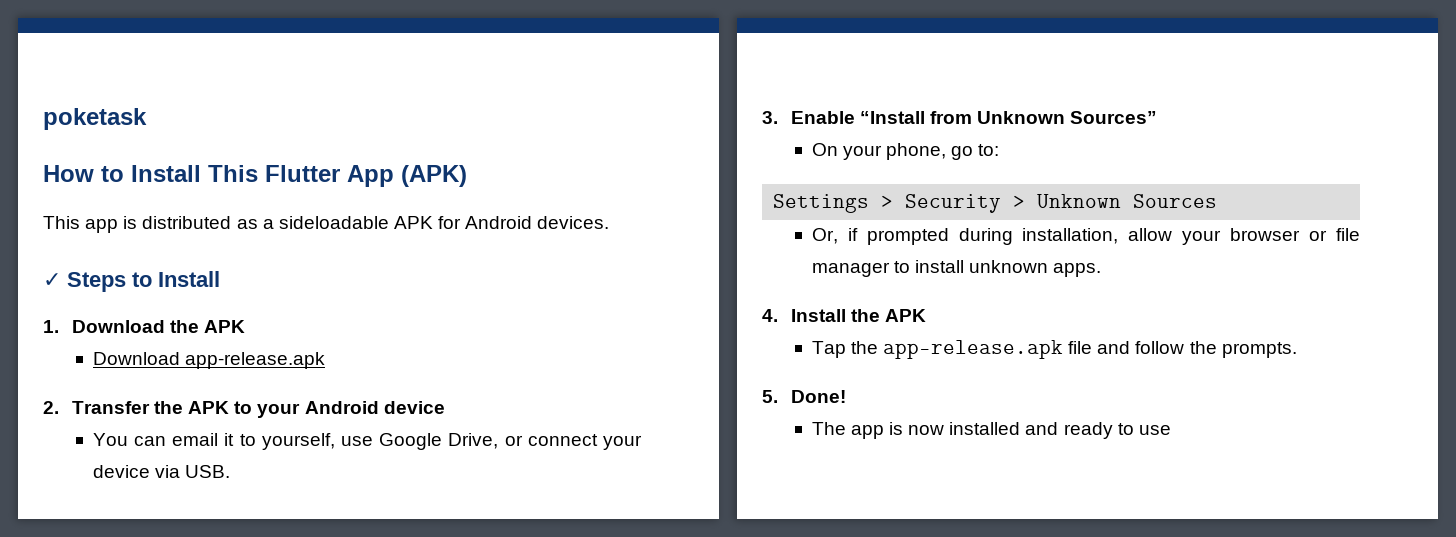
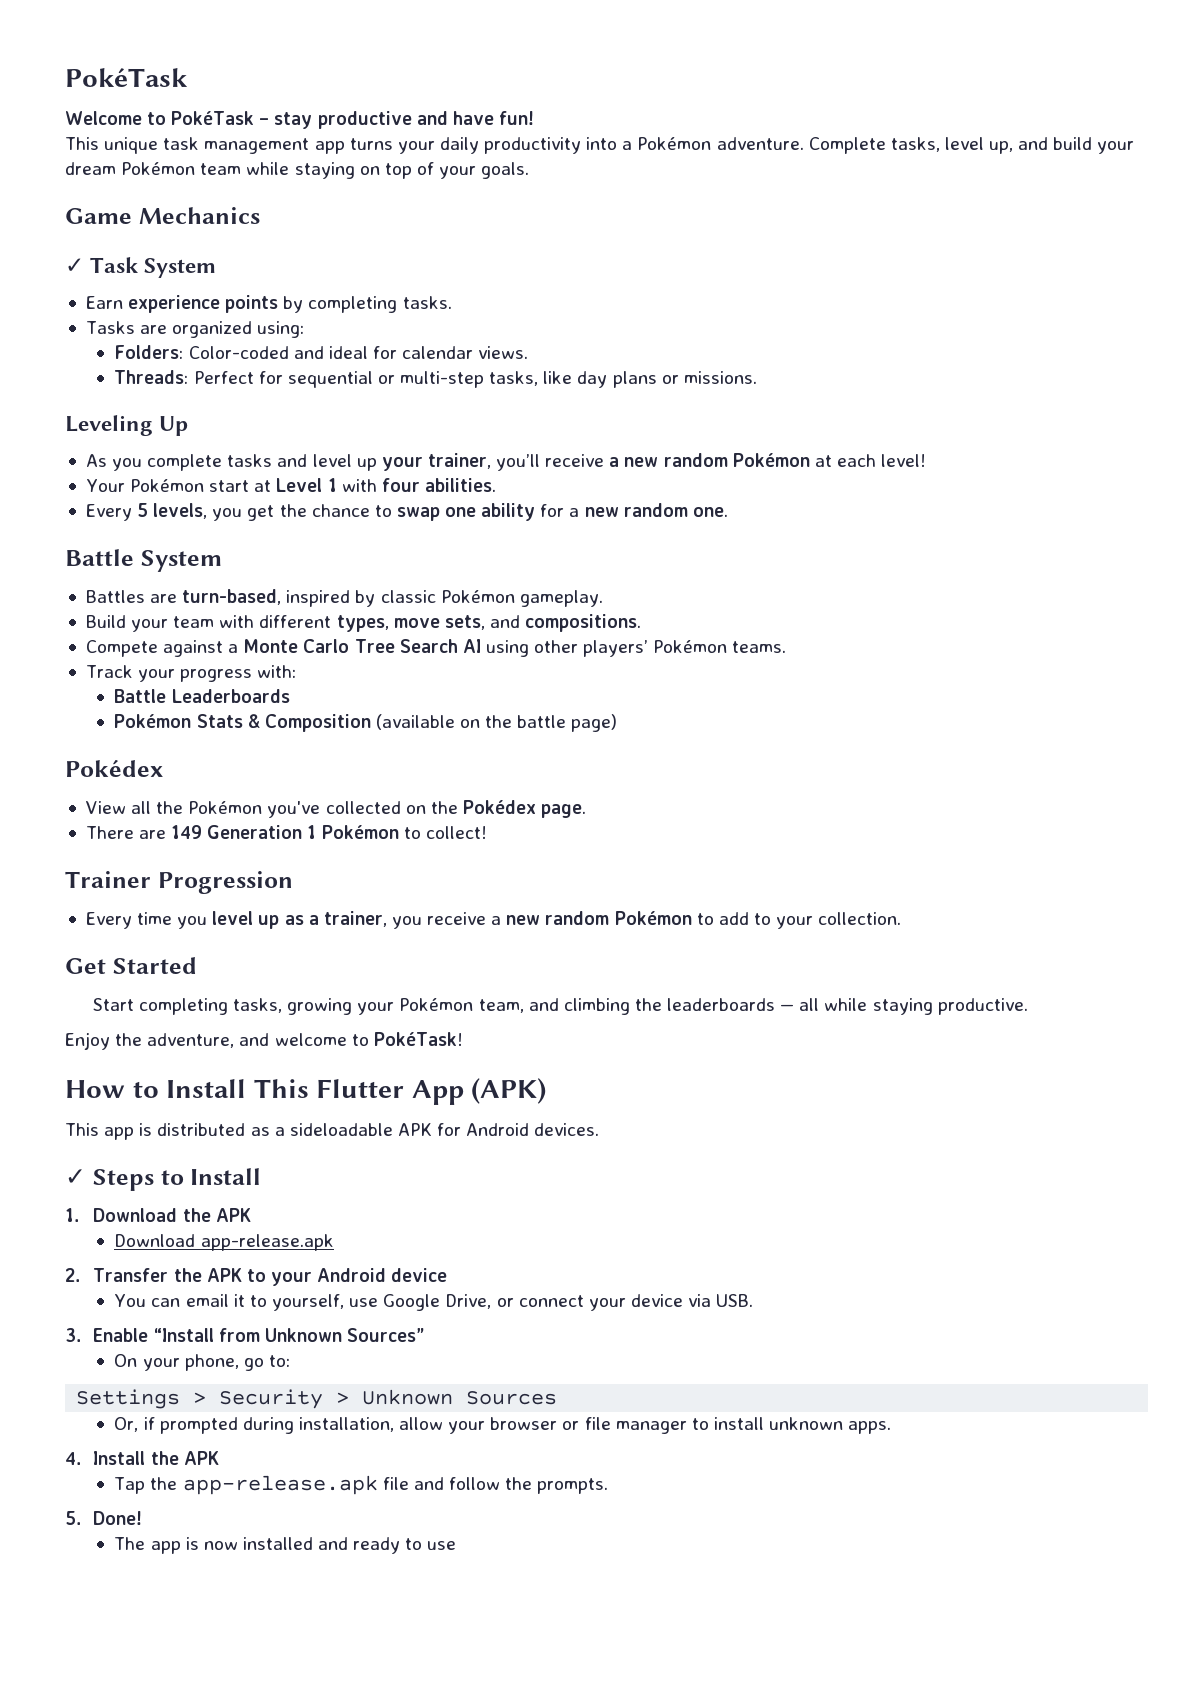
[43,108,147,130] poketask -> [65,68,188,87] [65,111,535,129] [65,137,1135,154] [65,162,530,179] [65,207,260,224] [65,257,217,278] [85,295,452,313] [85,321,305,338] [114,345,529,359] [114,370,757,388] [65,415,189,436] [85,453,927,471] [85,478,496,492] [85,503,728,521] [65,549,222,572] [85,589,603,607] [85,614,642,632] [85,639,787,657] [85,665,297,682] [114,689,290,703] [114,714,618,732] [65,760,163,777] [85,800,587,818] [85,825,487,839] [65,871,293,894] [85,911,902,929] [65,957,197,974] [92,998,1028,1015] [65,1032,463,1050] PokéTask // Welcome to PokéTask – stay productive and have fun! // This unique task management app turns your daily productivity into a Pokémon adventure. Complete tasks, level up, and build your dream Pokémon team while staying on top of your goals. // Game Mechanics // ✓ Task System // Earn experience points by completing tasks. // Tasks are organized using: // Folders: Color-coded and ideal for calendar views. // Threads: Perfect for sequential or multi-step tasks, like day plans or missions. // Leveling Up // As you complete tasks and level up your trainer, you’ll receive a new random Pokémon at each level! // Your Pokémon start at Level 1 with four abilities. // Every 5 levels, you get the chance to swap one ability for a new random one. // Battle System // Battles are turn-based, inspired by classic Pokémon gameplay. // Build your team with different types, move sets, and compositions. // Compete against a Monte Carlo Tree Search AI using other players’ Pokémon teams. // Track your progress with: // Battle Leaderboards // Pokémon Stats & Composition (available on the battle page) // Pokédex // View all the Pokémon you've collected on the Pokédex page. // There are 149 Generation 1 Pokémon to collect! // Trainer Progression // Every time you level up as a trainer, you receive a new random Pokémon to add to your collection. // Get Started // Start completing tasks, growing your Pokémon team, and climbing the leaderboards — all while staying productive. // Enjoy the adventure, and welcome to PokéTask!

